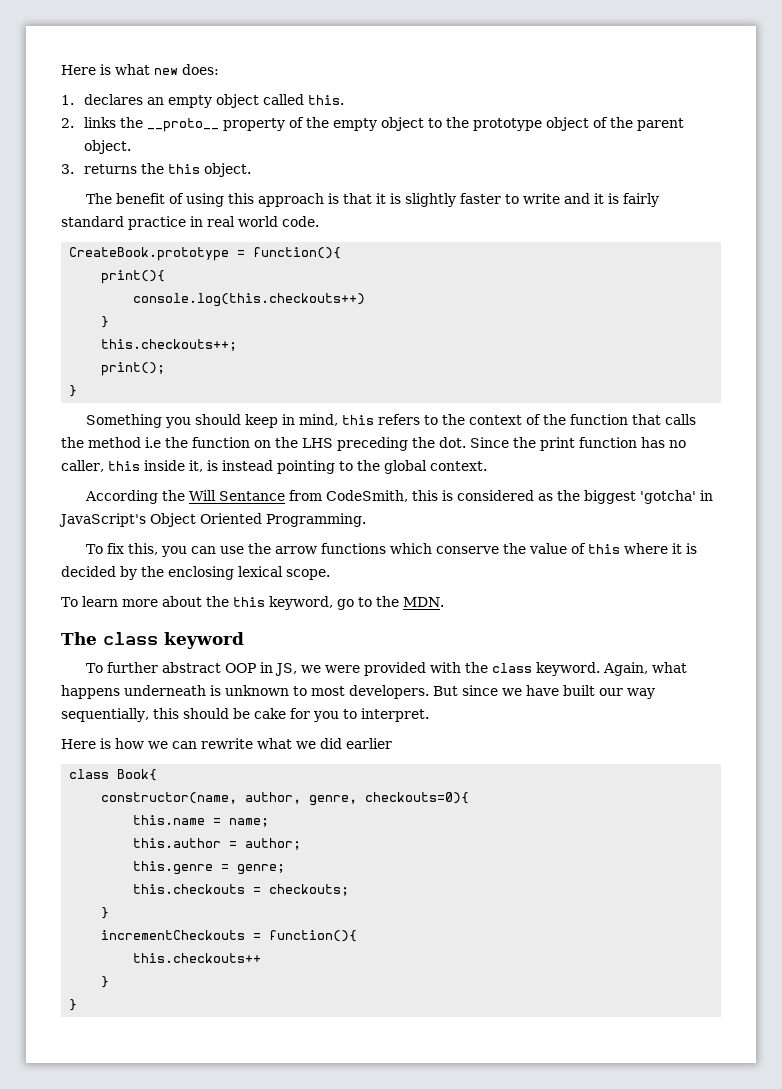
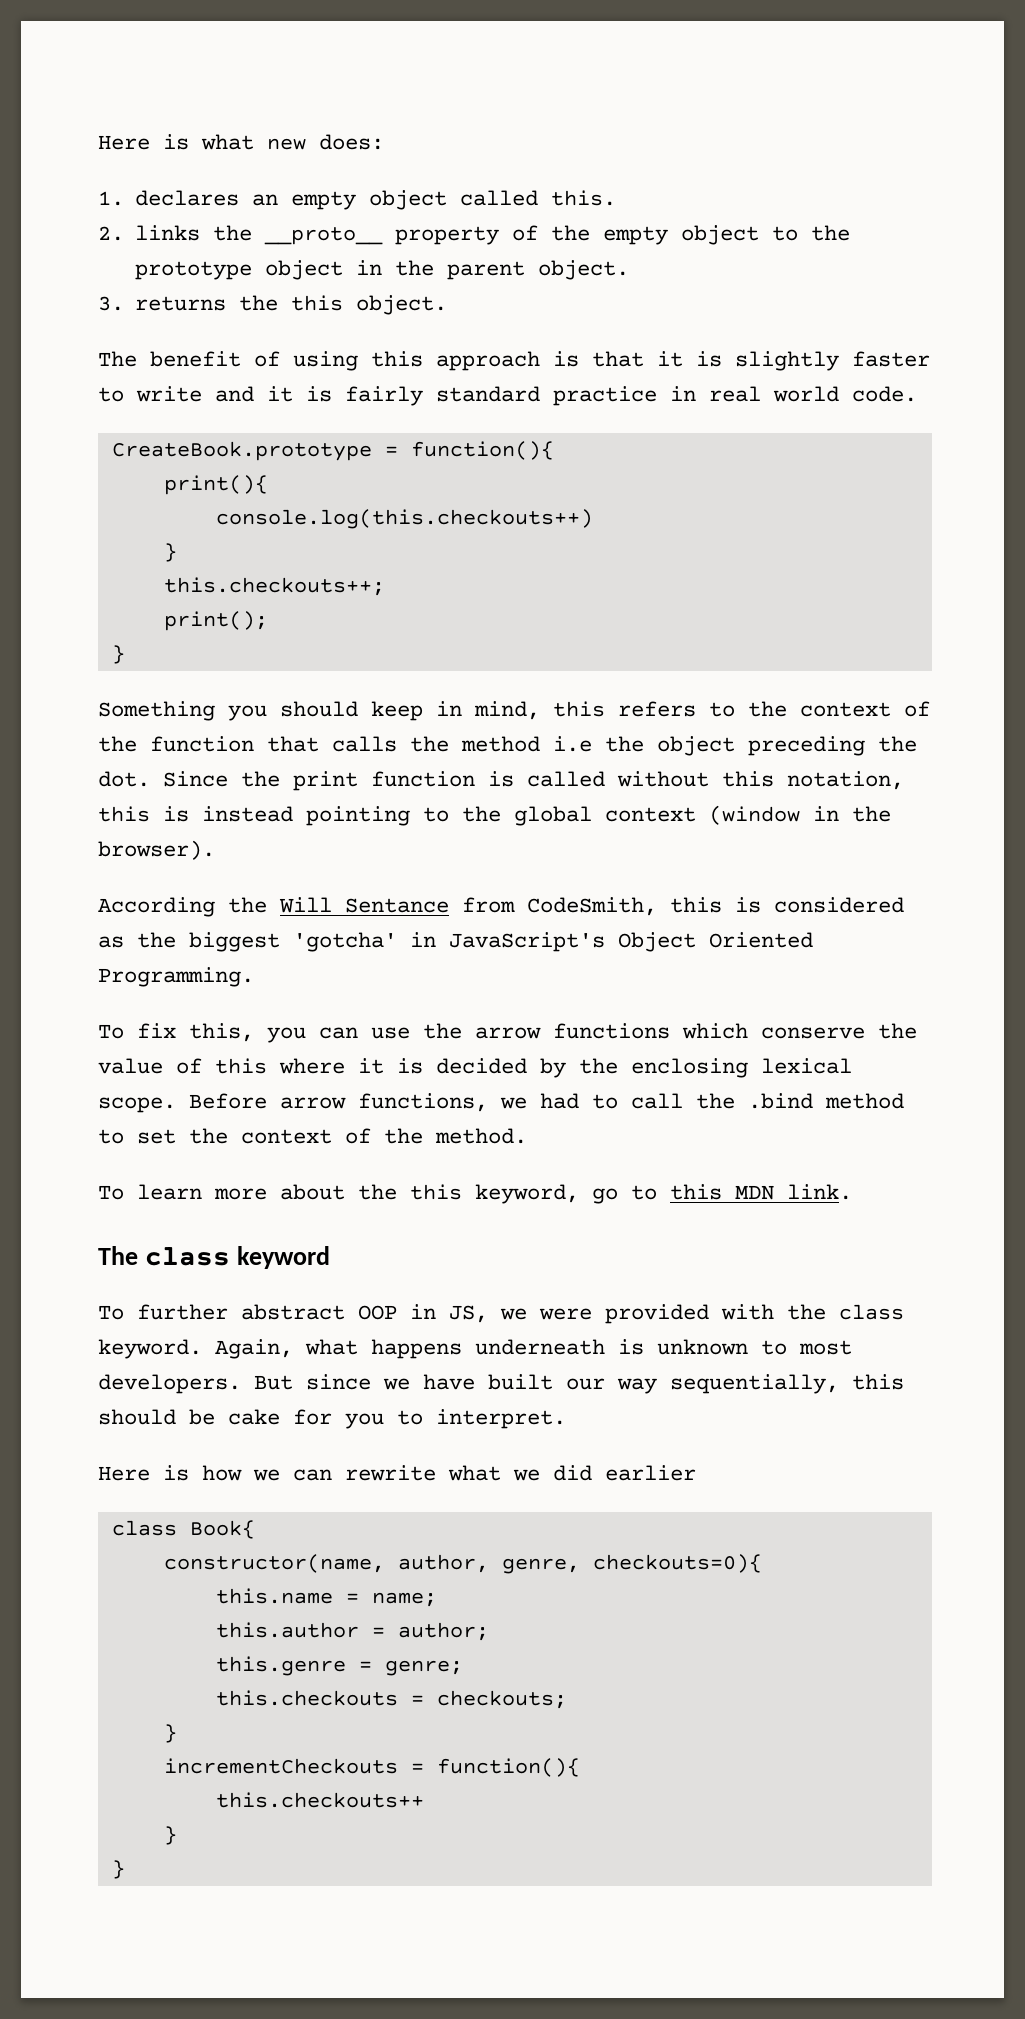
[593,117,609,128] of -> [356,260,383,275] in
[192,437,333,448] function on the LHS -> [657,736,735,756] object
[641,437,686,448] [61,460,203,472] has no caller, this inside it, -> [488,771,904,790] [98,806,150,822] is called without this notation, this
[429,461,487,471] context. -> [605,805,891,825] [98,840,215,860] context (window in the browser).
(330, 574) none -> [189,1093,904,1112] [98,1128,527,1144] Before arrow functions, we had to call the .bind method to set the context of the method.
[375,596,444,607] the MDN. -> [670,1184,852,1200] this MDN link.

